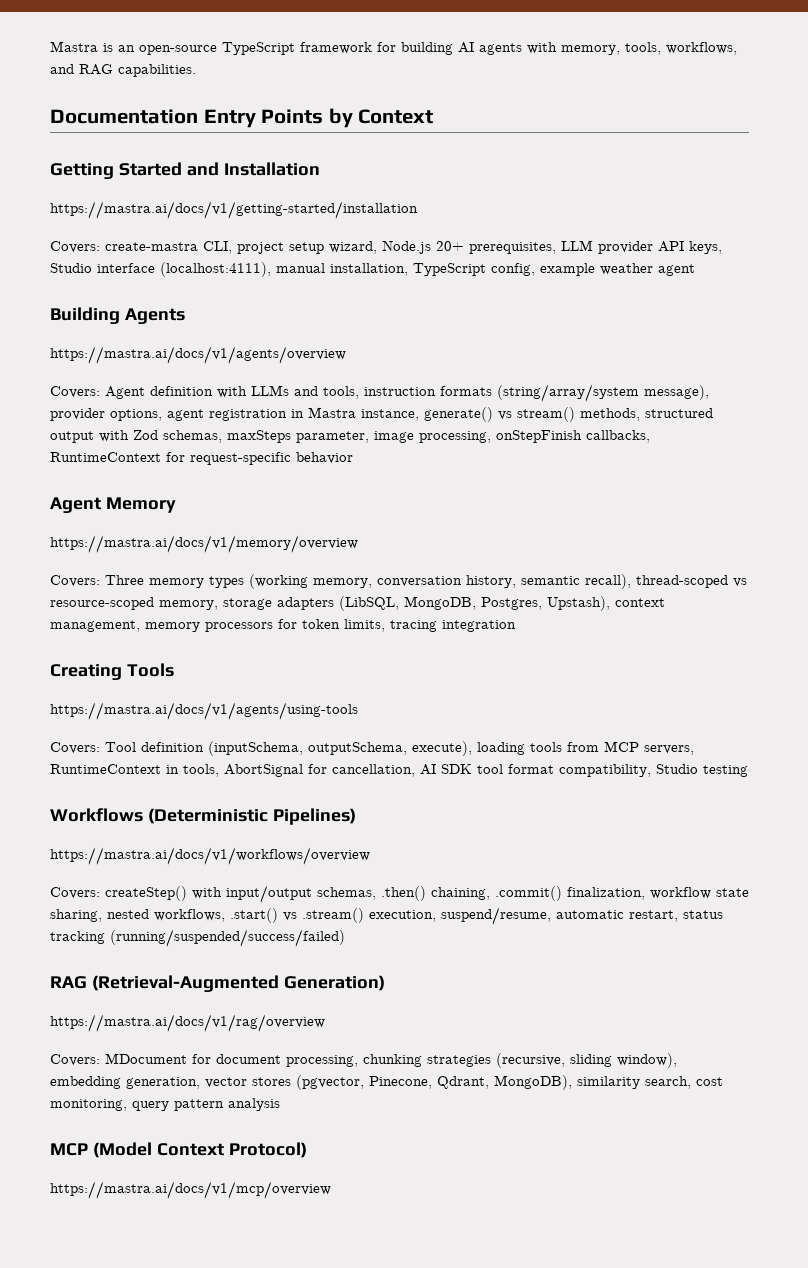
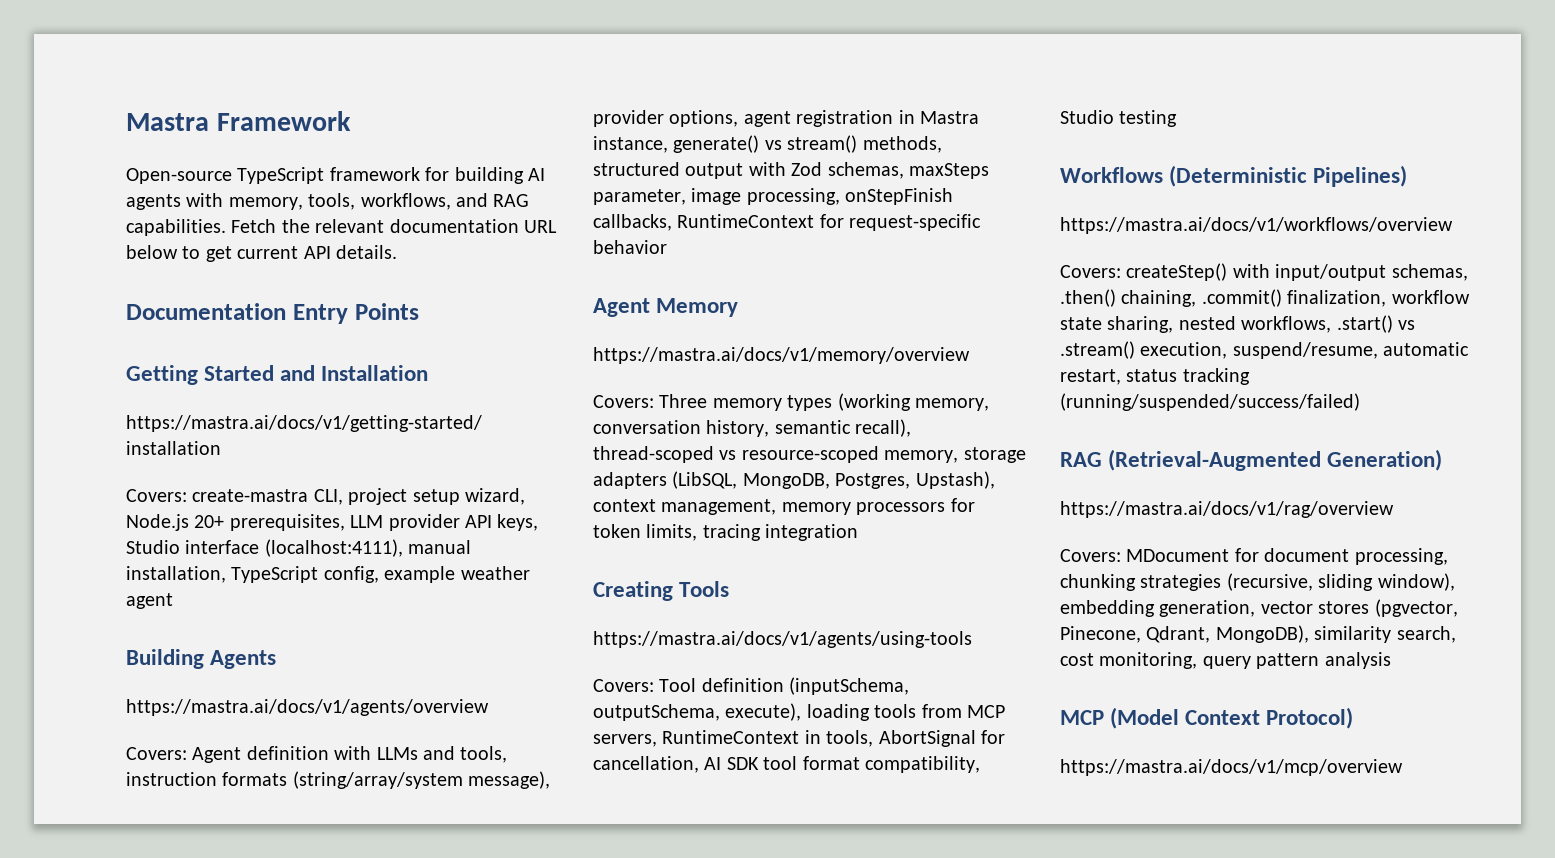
[50,41,217,55] Mastra is an open-source -> [126,111,351,131] [126,168,232,184] Mastra Framework // Open-source
(196, 70) none -> [231,219,557,233] [126,245,397,262] Fetch the relevant documentation URL below to get current API details.
[328,108,434,128] by Context -> (419, 311) none

